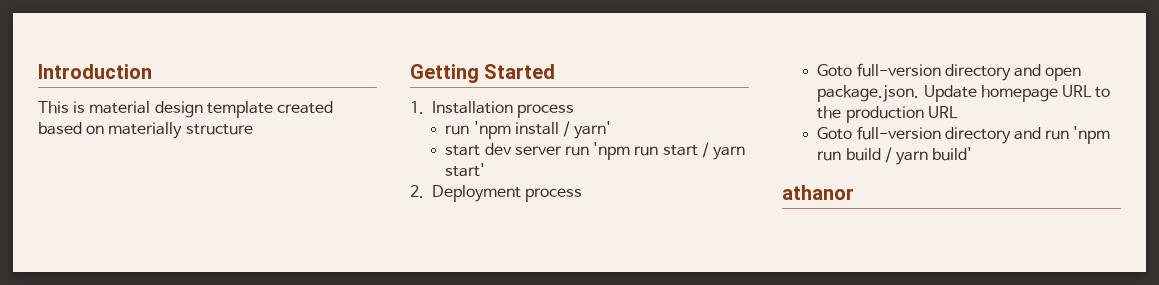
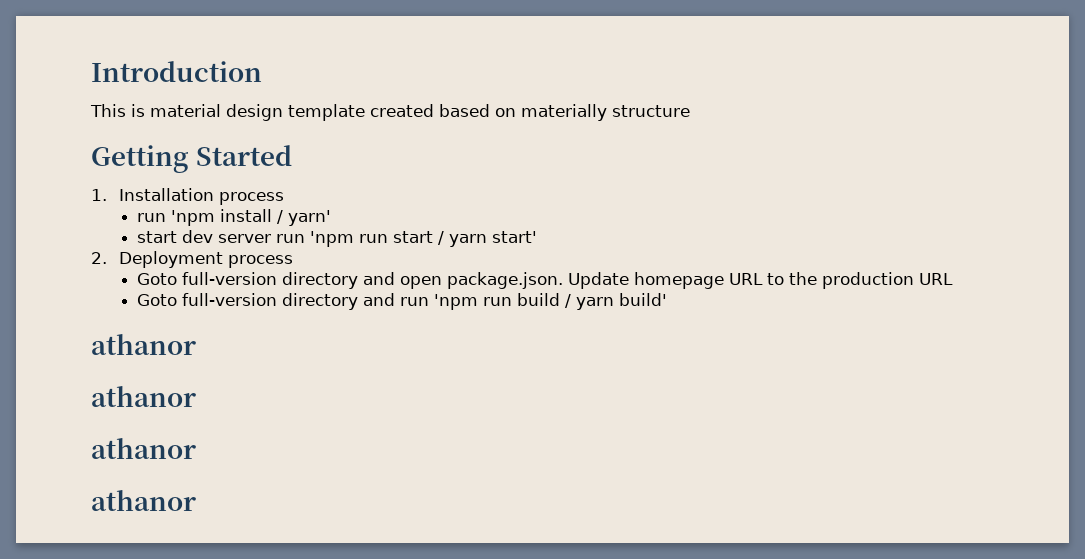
(854, 192) none -> [91,386,196,407] [91,438,196,459] [91,490,196,511] // athanor // athanor // athanor

